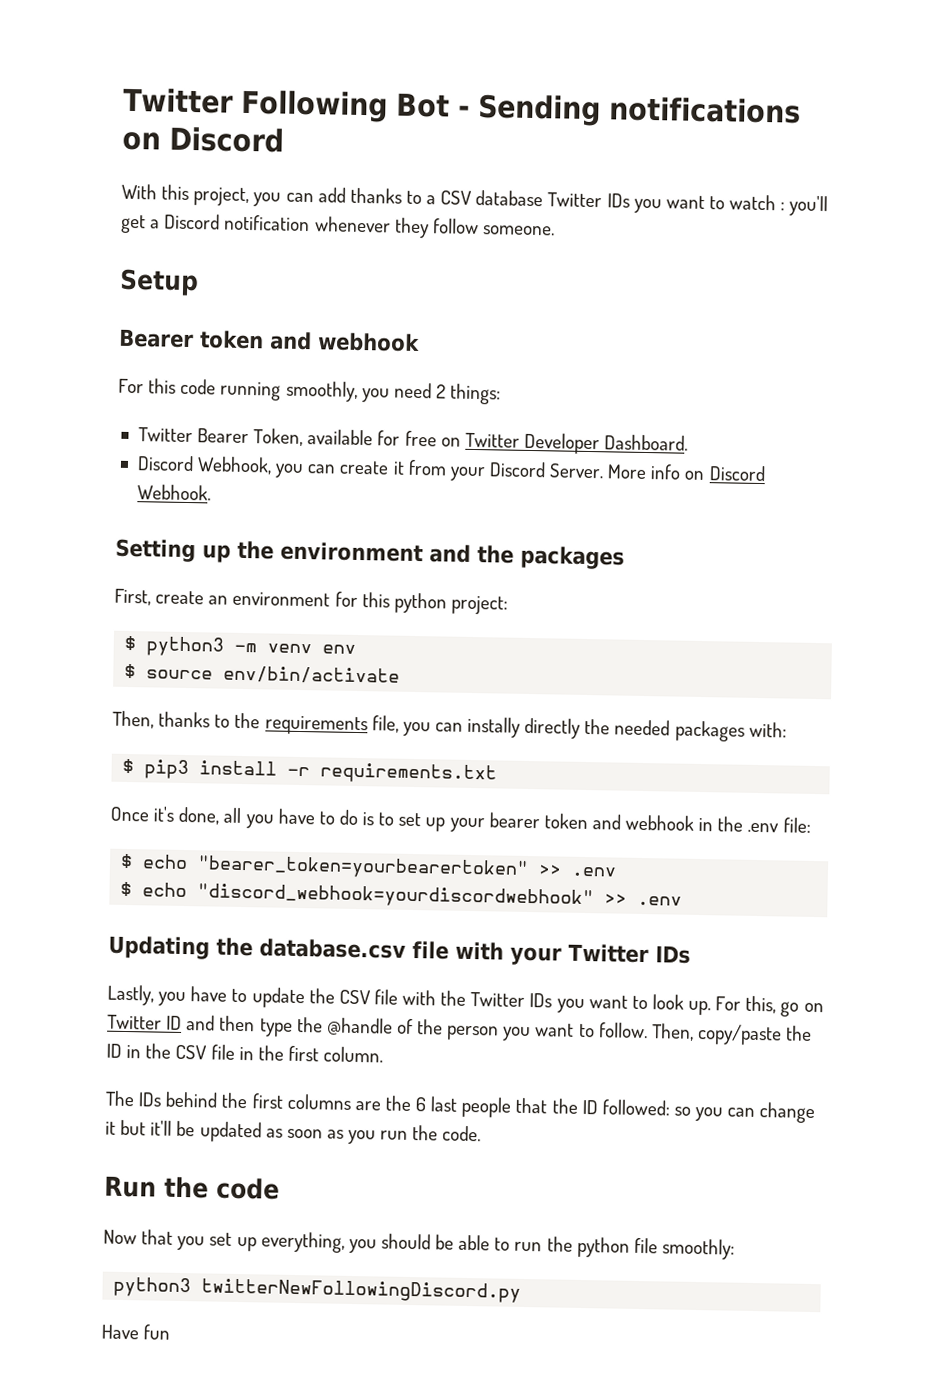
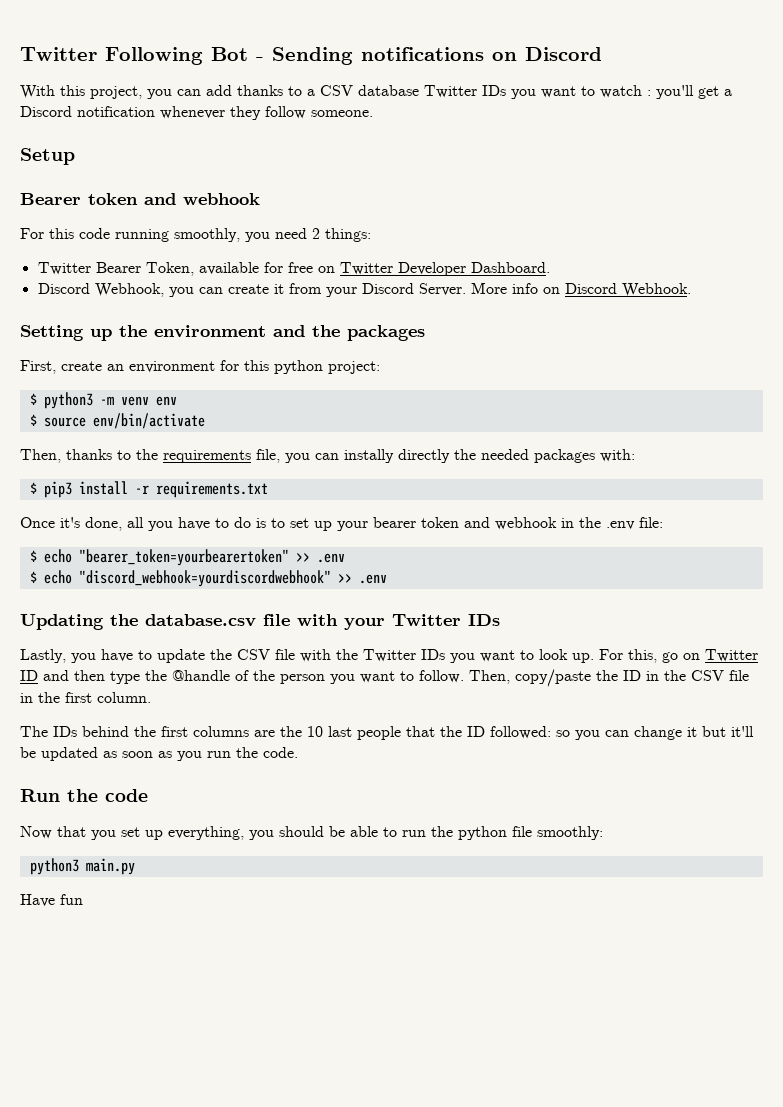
[415,1097,427,1112] 6 -> [307,726,323,737] 10
[201,1278,522,1303] twitterNewFollowingDiscord.py -> [85,858,135,875] main.py

